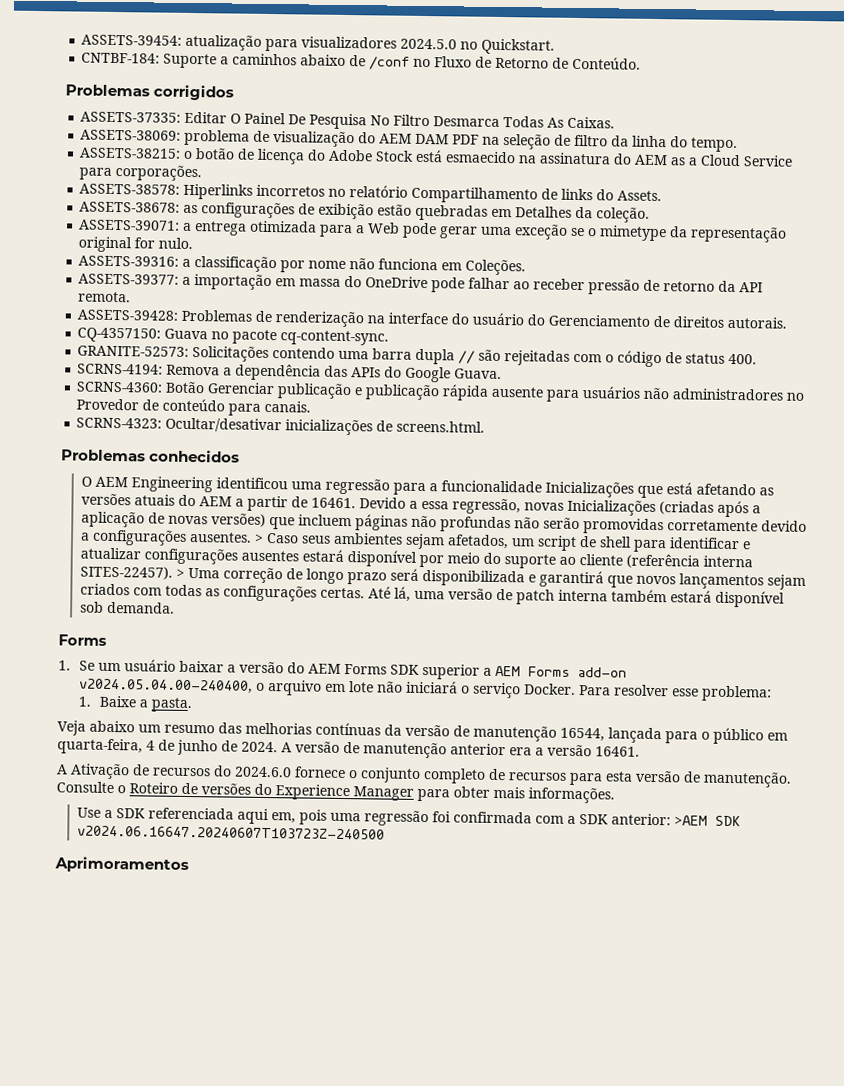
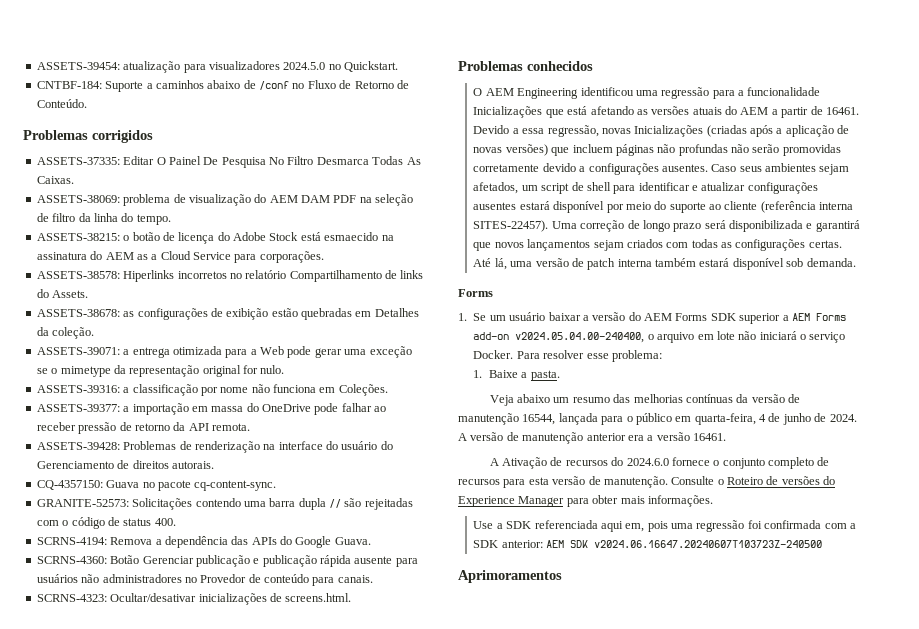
[253,533,264,543] > -> (708, 168) none
[175,568,185,578] > -> (549, 226) none
[673,815,708,826] >AEM -> [546,540,565,548] AEM

